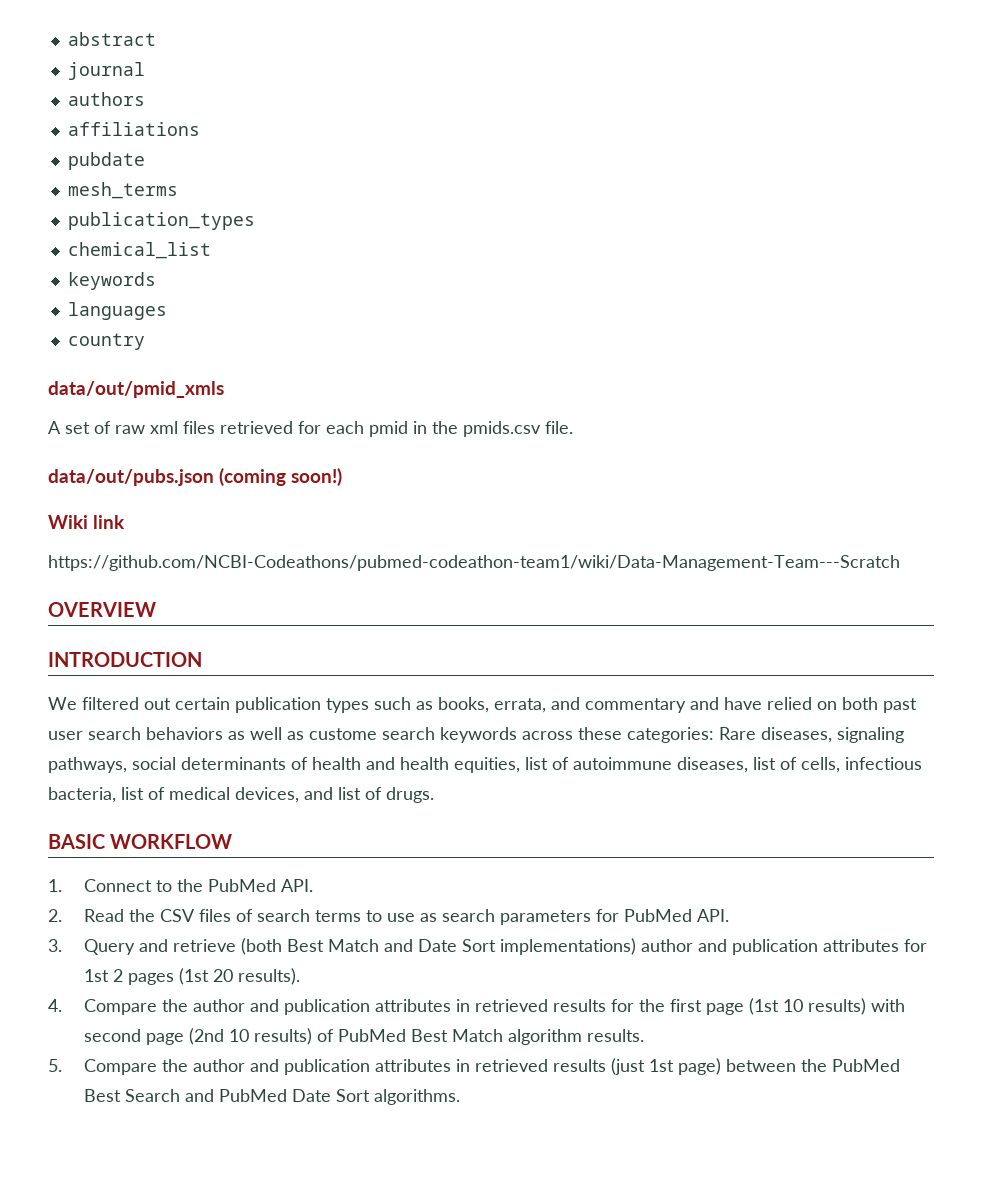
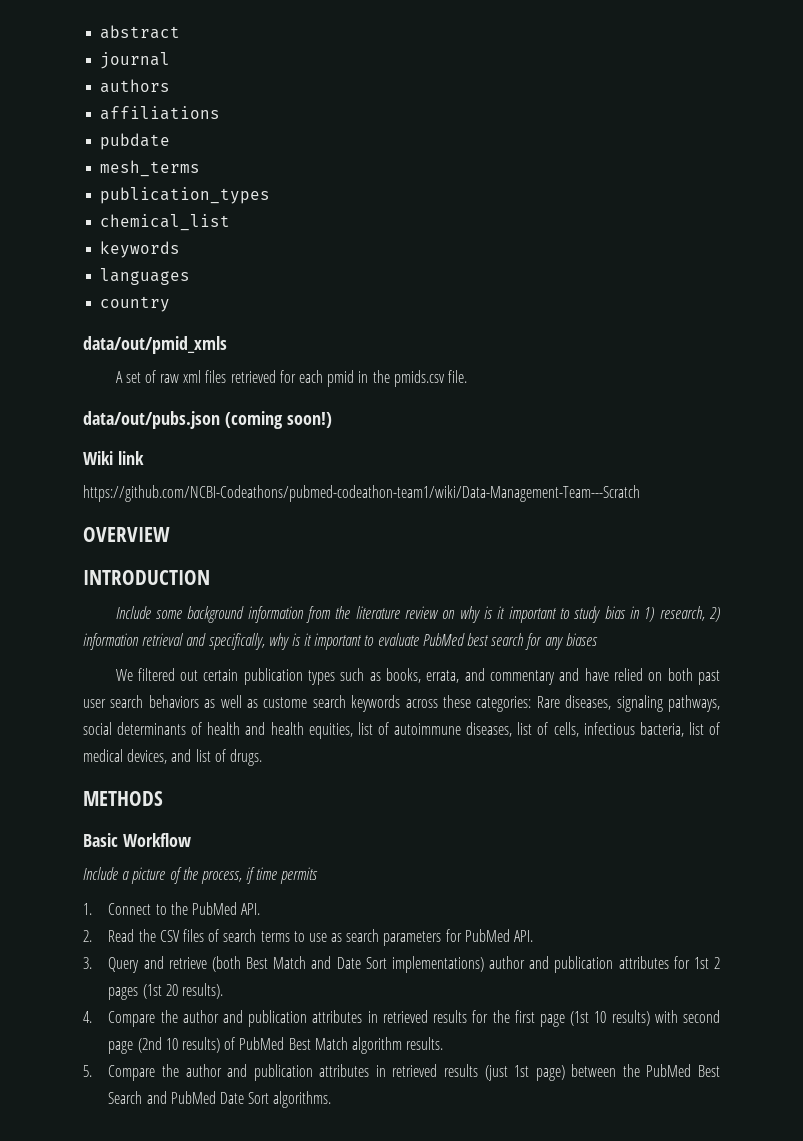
(202, 659) none -> [115,606,721,623] [83,633,598,650] // Include some background information from the literature review on why is it important to study bias in 1) research, 2) information retrieval and specifically, why is it important to evaluate PubMed best search for any biases
[48,834,233,849] BASIC WORKFLOW -> [83,791,163,806] [83,833,191,847] [83,867,319,884] METHODS // Basic Workflow // Include a picture of the process, if time permits

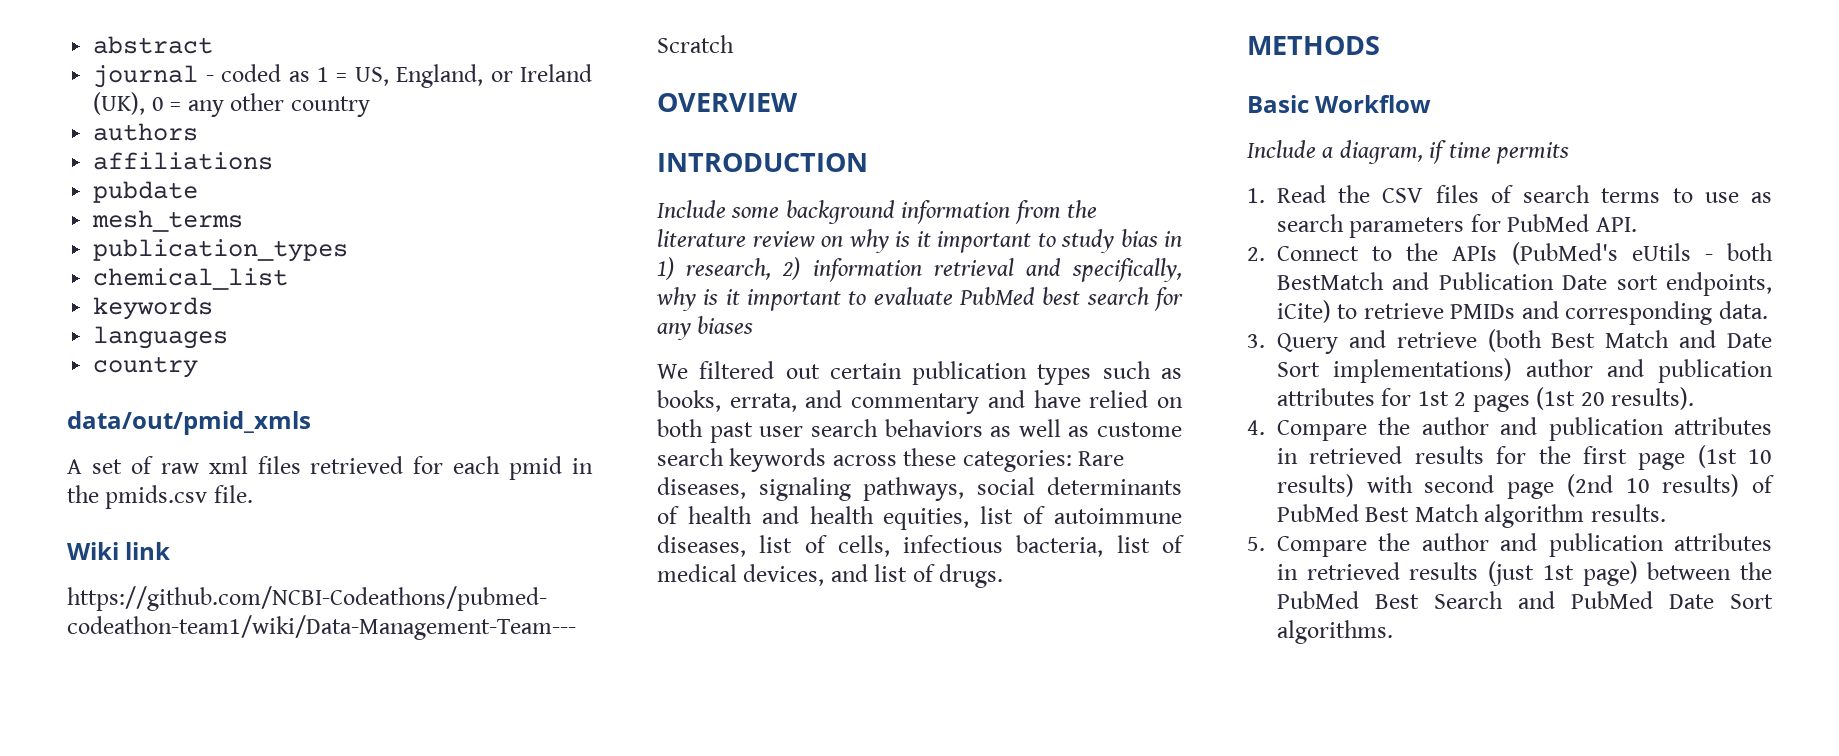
(171, 60) none -> [205,64,592,88] [93,92,370,117] - coded as 1 = US, England, or Ireland (UK), 0 = any other country
[83,411,332,429] // data/out/pubs.json (coming soon!) -> (253, 494) none
[131,867,242,884] picture of the process, -> [1339,140,1423,164] diagram,
[108,902,261,915] [83,930,92,942] Connect to the PubMed API. // 2. -> (1265, 195) none
(533, 936) none -> [1247,242,1773,265] [1277,272,1772,296] [1277,300,1768,325] // 2. Connect to the APIs (PubMed's eUtils - both BestMatch and Publication Date sort endpoints, iCite) to retrieve PMIDs and corresponding data.

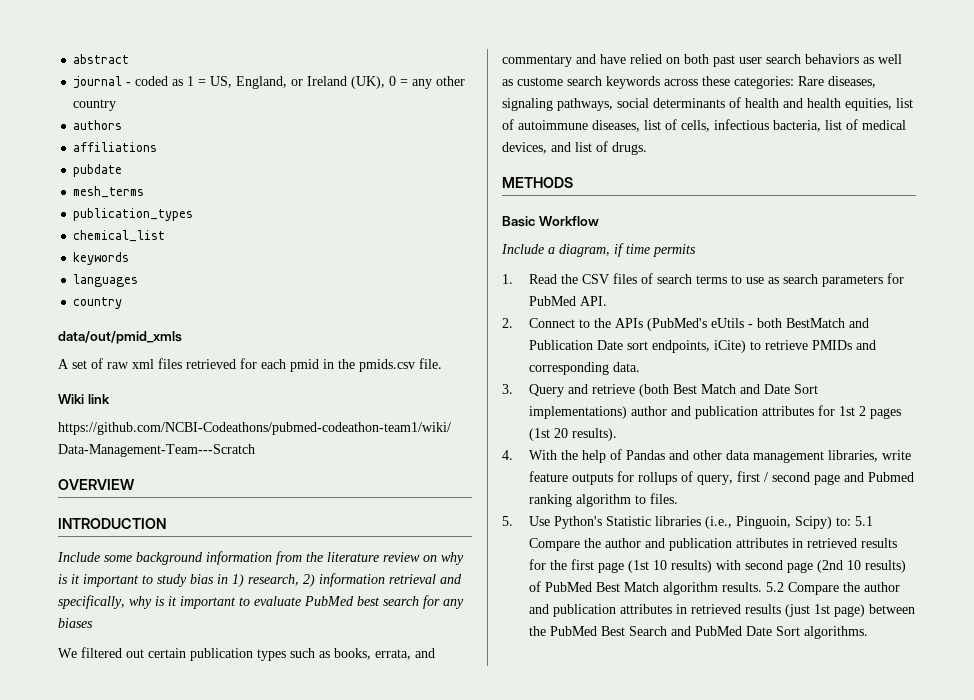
(1265, 427) none -> [529,449,912,463] [529,471,915,485] [529,493,679,507] [502,516,874,529] With the help of Pandas and other data management libraries, write feature outputs for rollups of query, first / second page and Pubmed ranking algorithm to files. // 5. Use Python's Statistic libraries (i.e., Pinguoin, Scipy) to: 5.1
[1247,537,1265,551] // 5. -> [766,582,785,592] 5.2

